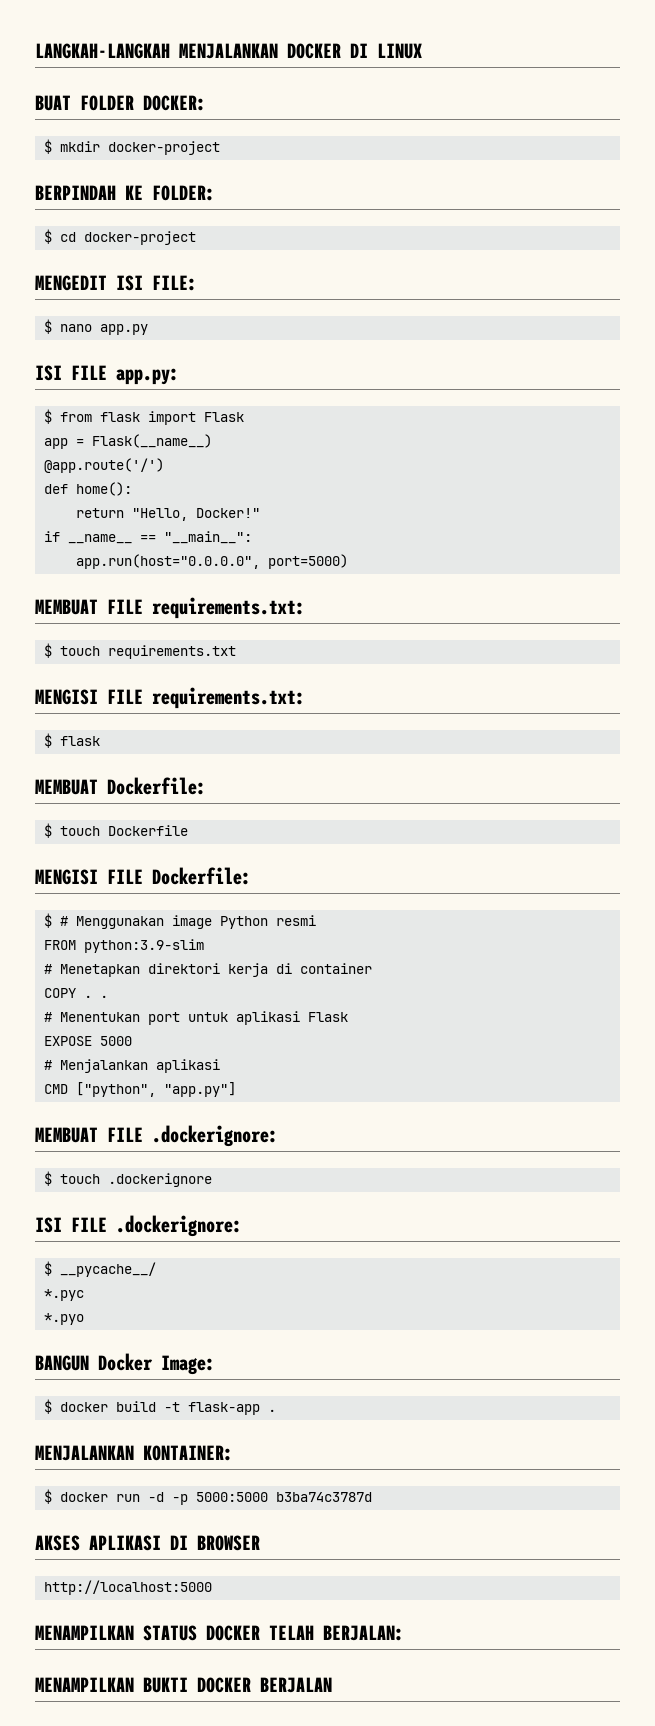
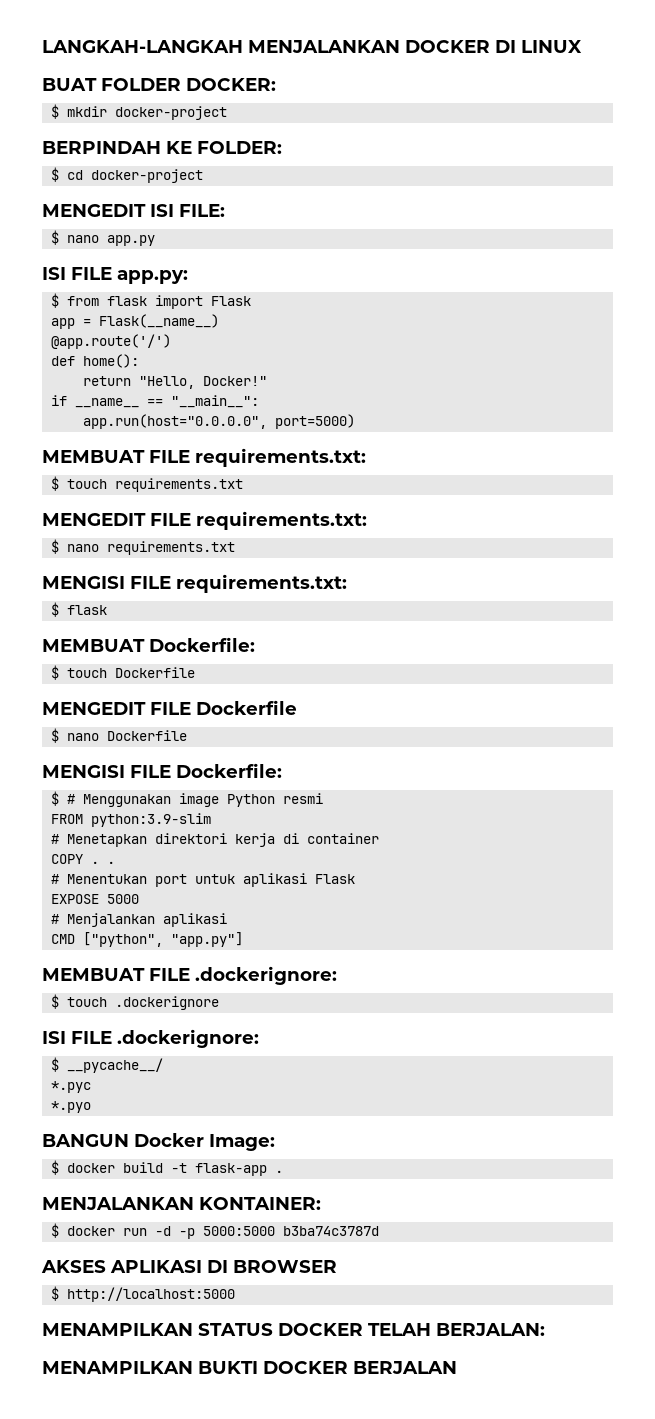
(236, 652) none -> [42,511,367,530] [50,539,235,555] // MENGEDIT FILE requirements.txt: // $ nano requirements.txt
(188, 830) none -> [42,700,297,715] [50,728,187,743] // MENGEDIT FILE Dockerfile // $ nano Dockerfile
(260, 1543) none -> [50,1286,59,1301] $

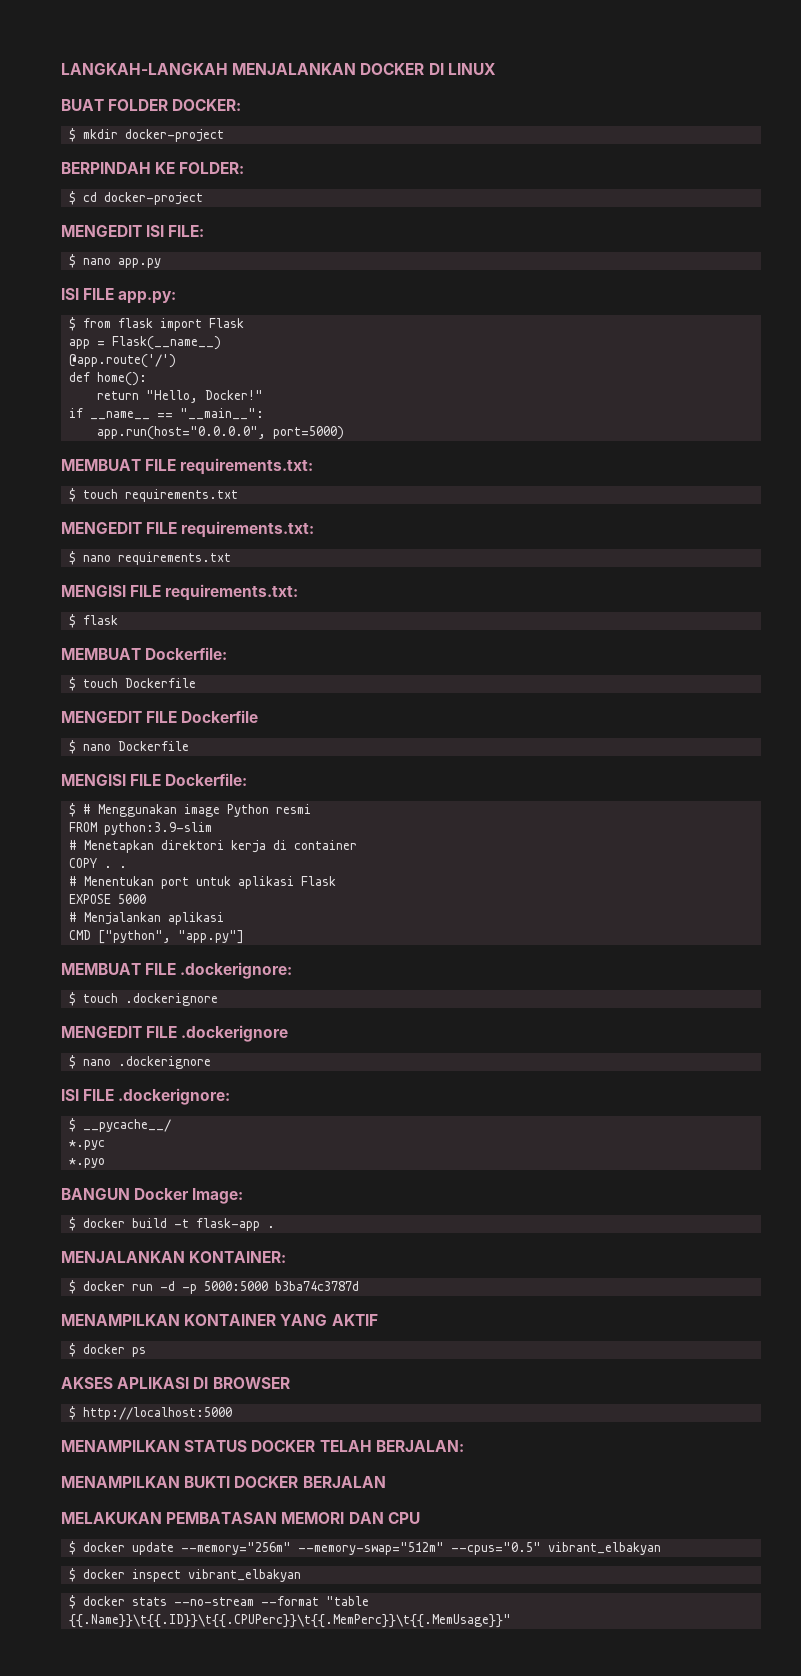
(219, 1003) none -> [61,1025,289,1042] [68,1055,211,1069] // MENGEDIT FILE .dockerignore // $ nano .dockerignore
(379, 1231) none -> [61,1314,378,1326] [68,1343,146,1357] // MENAMPILKAN KONTAINER YANG AKTIF // $ docker ps
(457, 1367) none -> [61,1512,420,1524] [68,1541,661,1555] [68,1568,301,1582] [68,1595,369,1609] [68,1614,511,1628] // MELAKUKAN PEMBATASAN MEMORI DAN CPU // $ docker update --memory="256m" --memory-swap="512m" --cpus="0.5" vibrant_elbakyan // $ docker inspect vibrant_elbakyan // $ docker stats --no-stream --format "table {{.Name}}\t{{.ID}}\t{{.CPUPerc}}\t{{.MemPerc}}\t{{.MemUsage}}"

